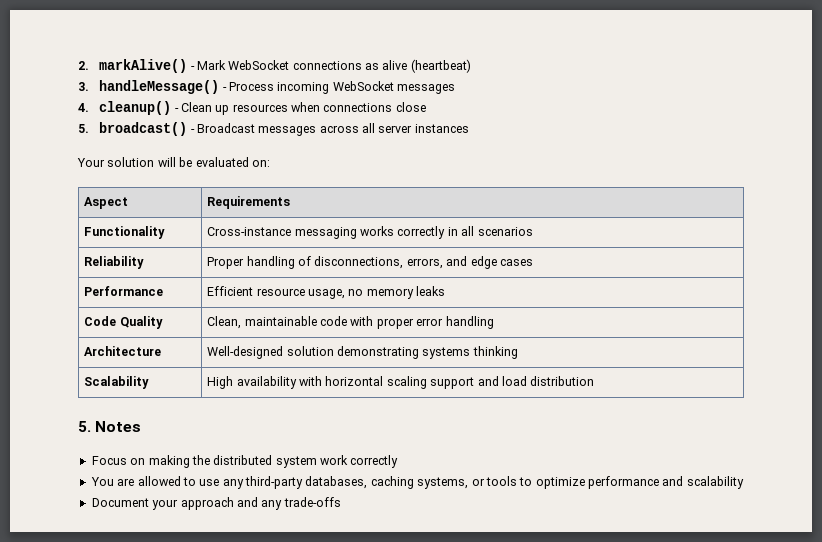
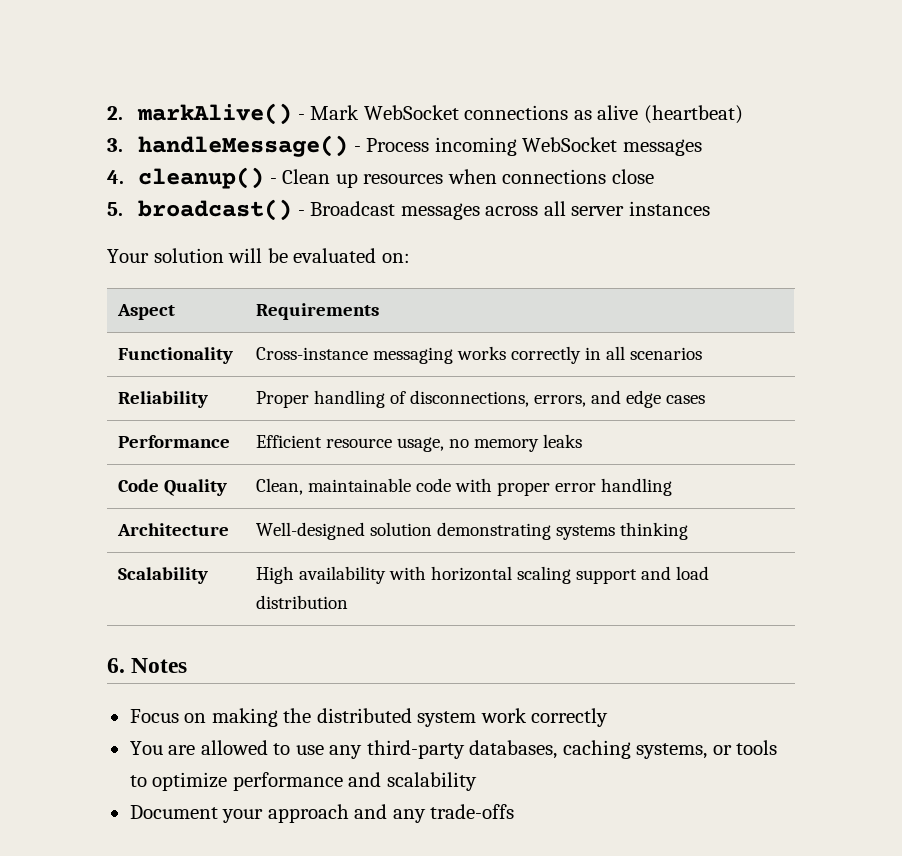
[78,421,91,432] 5. -> [107,658,125,673] 6.

